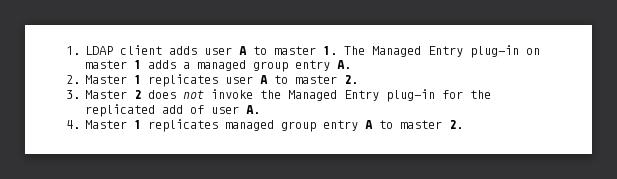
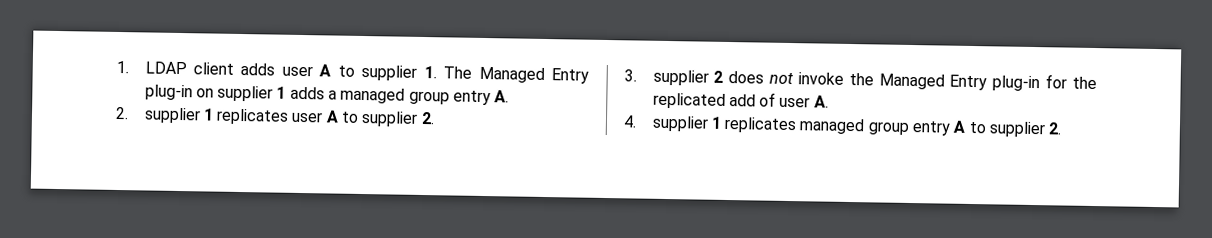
[274,46,317,55] master -> [361,64,418,81] supplier
[85,60,128,69] master -> [217,85,274,102] supplier
[85,75,128,84] Master -> [143,107,201,124] supplier
[295,75,338,84] master -> [361,110,419,127] supplier
[85,90,128,99] Master -> [652,69,709,86] supplier
[85,120,128,129] Master -> [651,115,709,132] supplier
[400,120,443,129] master -> [989,121,1047,138] supplier

